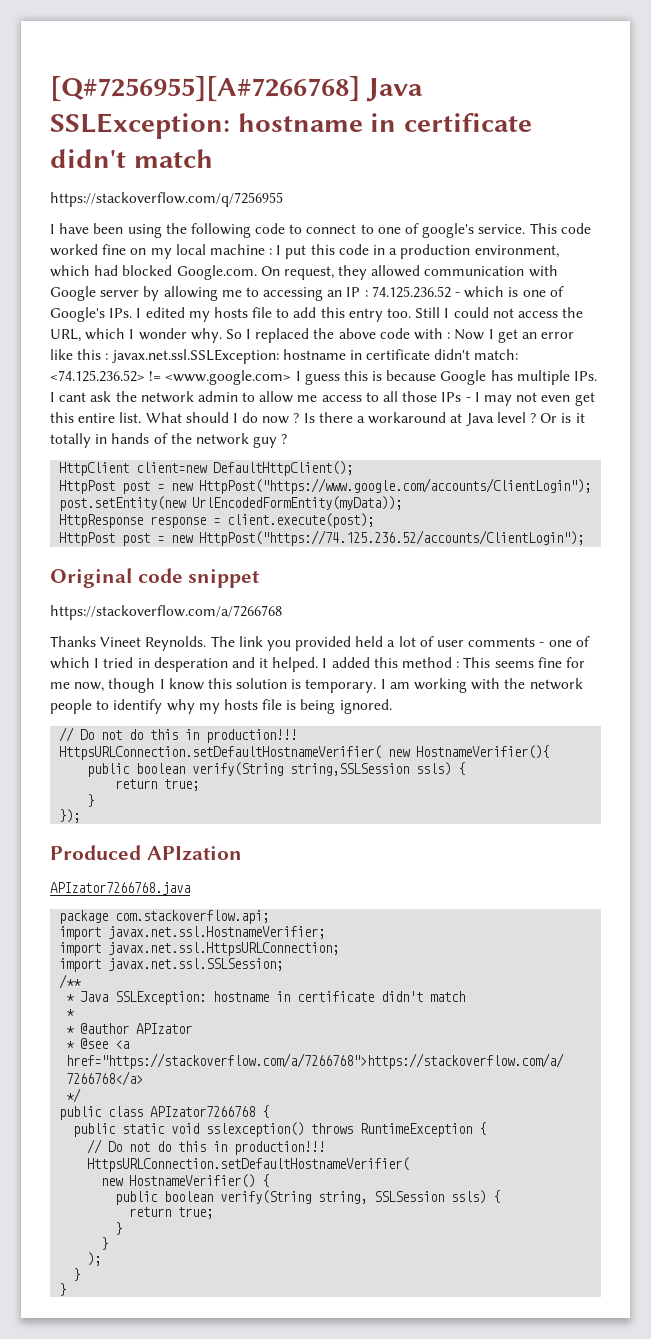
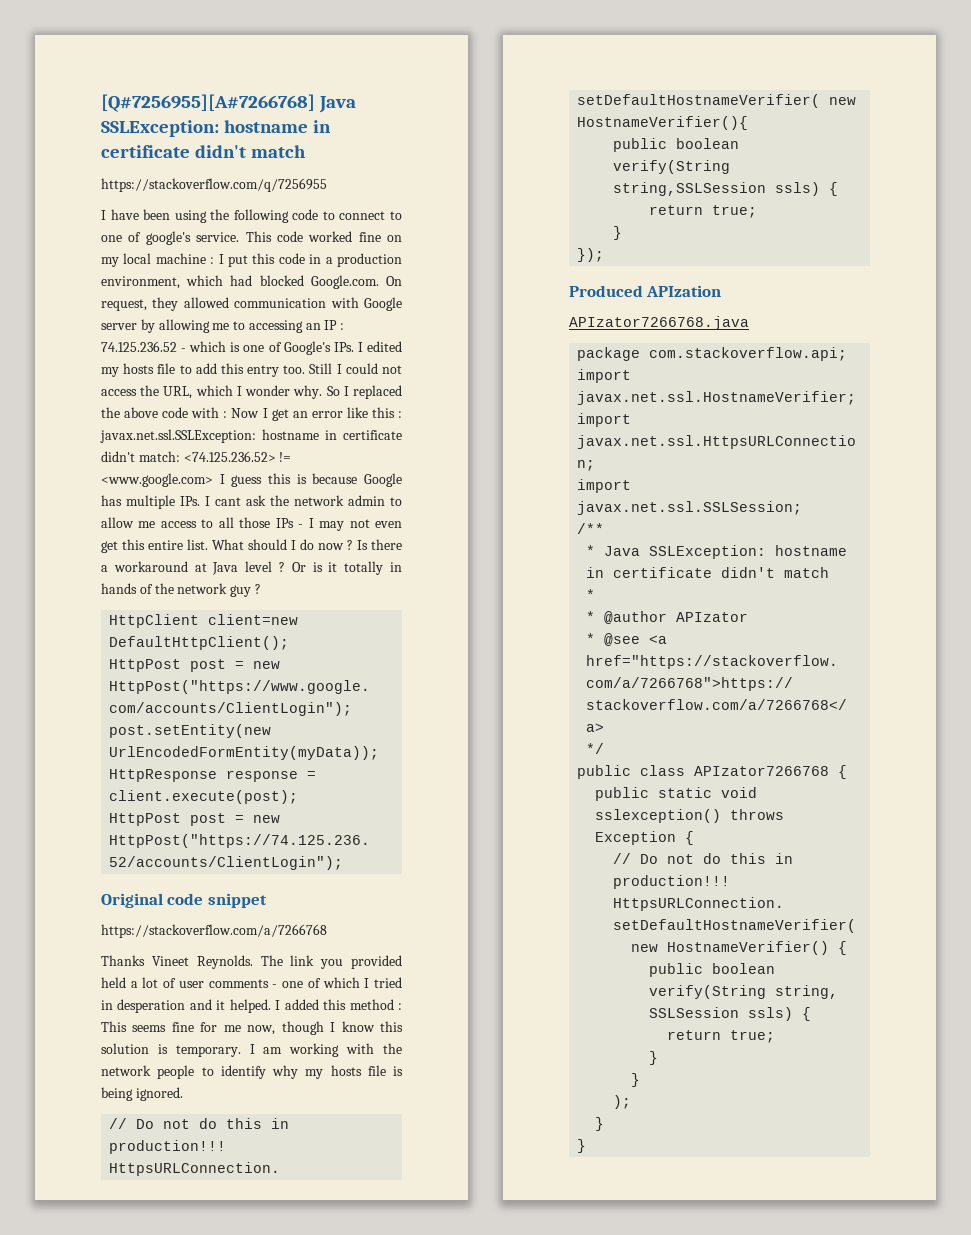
[360,1123,473,1137] RuntimeException -> [595,831,677,845] Exception

